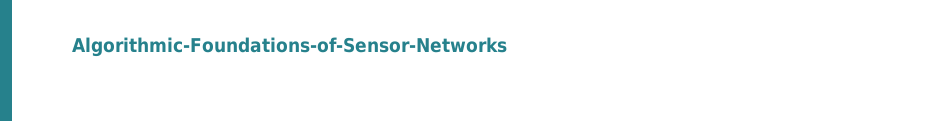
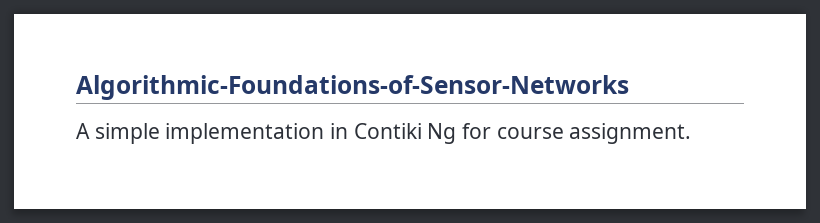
(507, 47) none -> [76,123,692,144] // Α simple implementation in Contiki Ng for course assignment.

